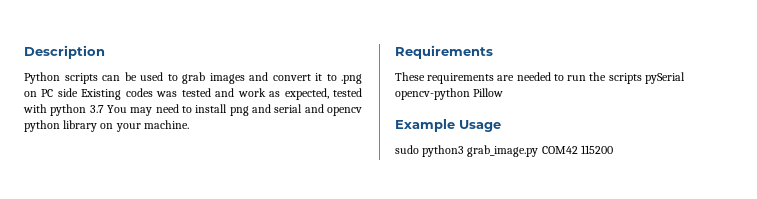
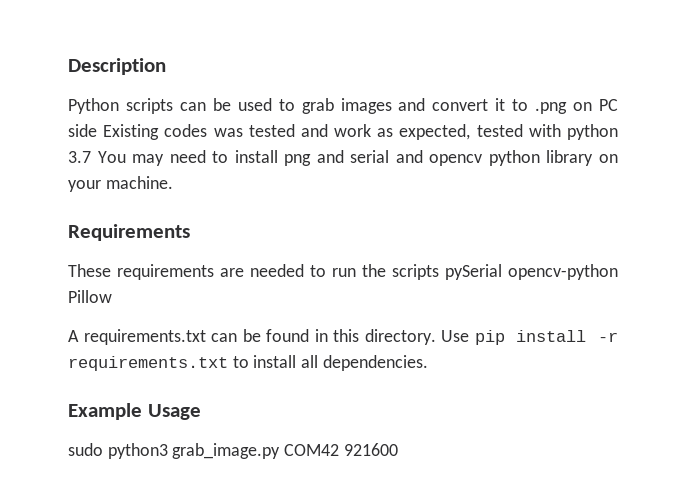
(504, 92) none -> [68,329,618,345] [68,355,428,371] // A requirements.txt can be found in this directory. Use pip install -r requirements.txt to install all dependencies.
[580,145,613,154] 115200 -> [343,443,398,456] 921600

